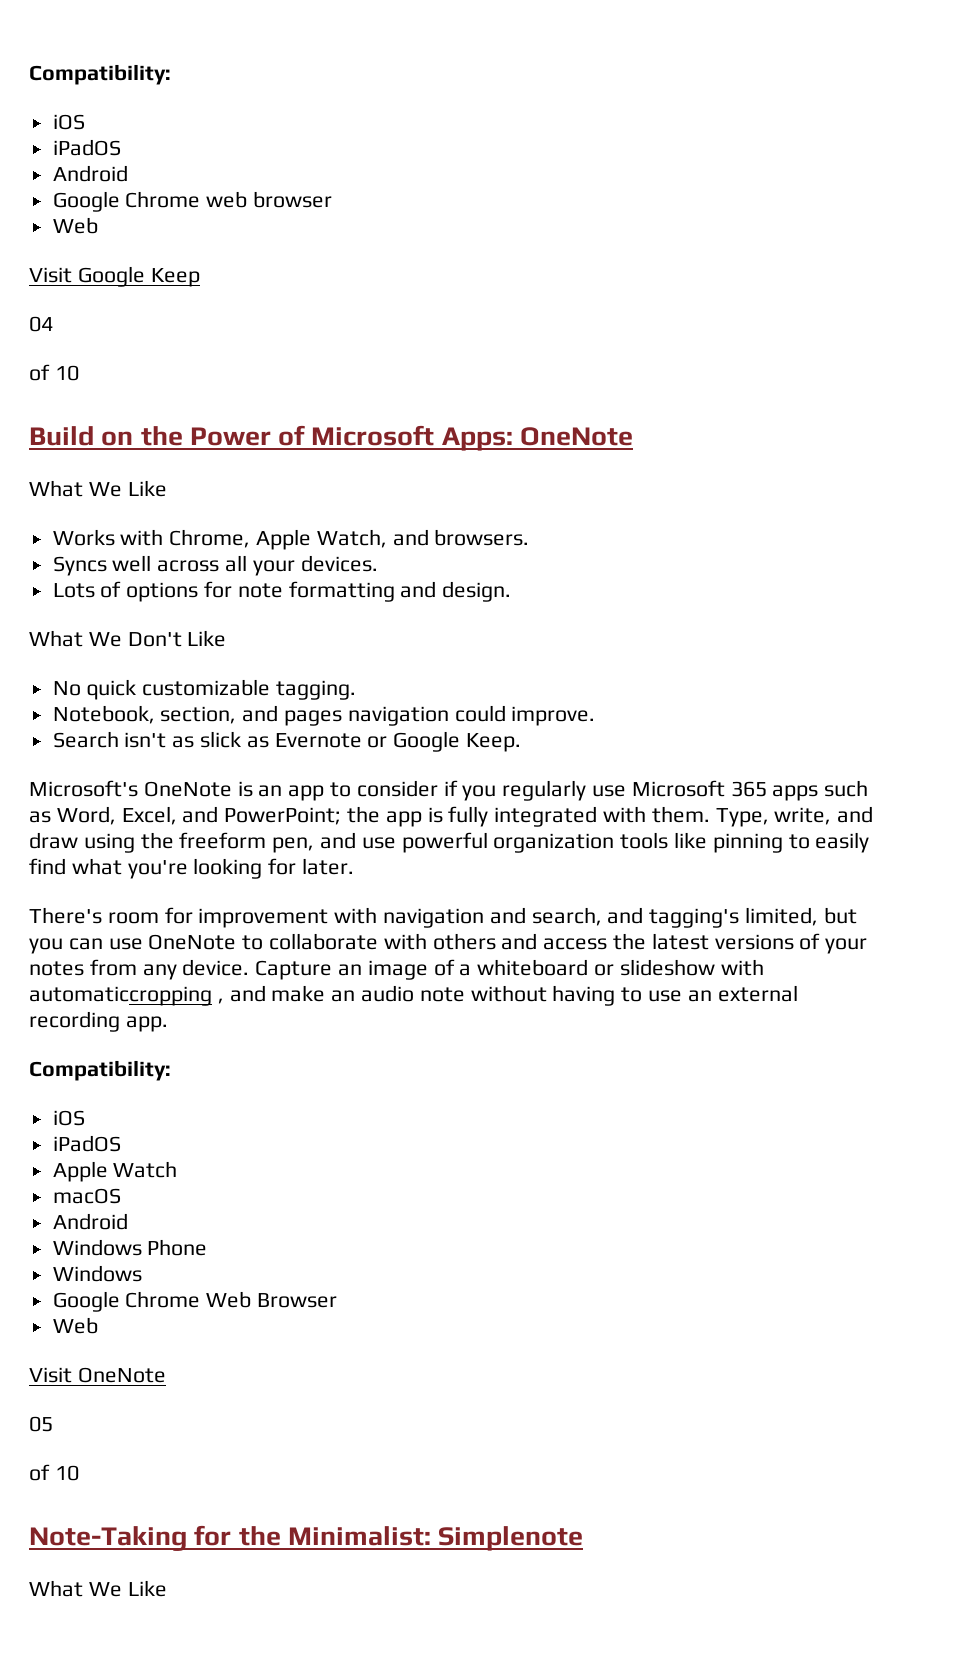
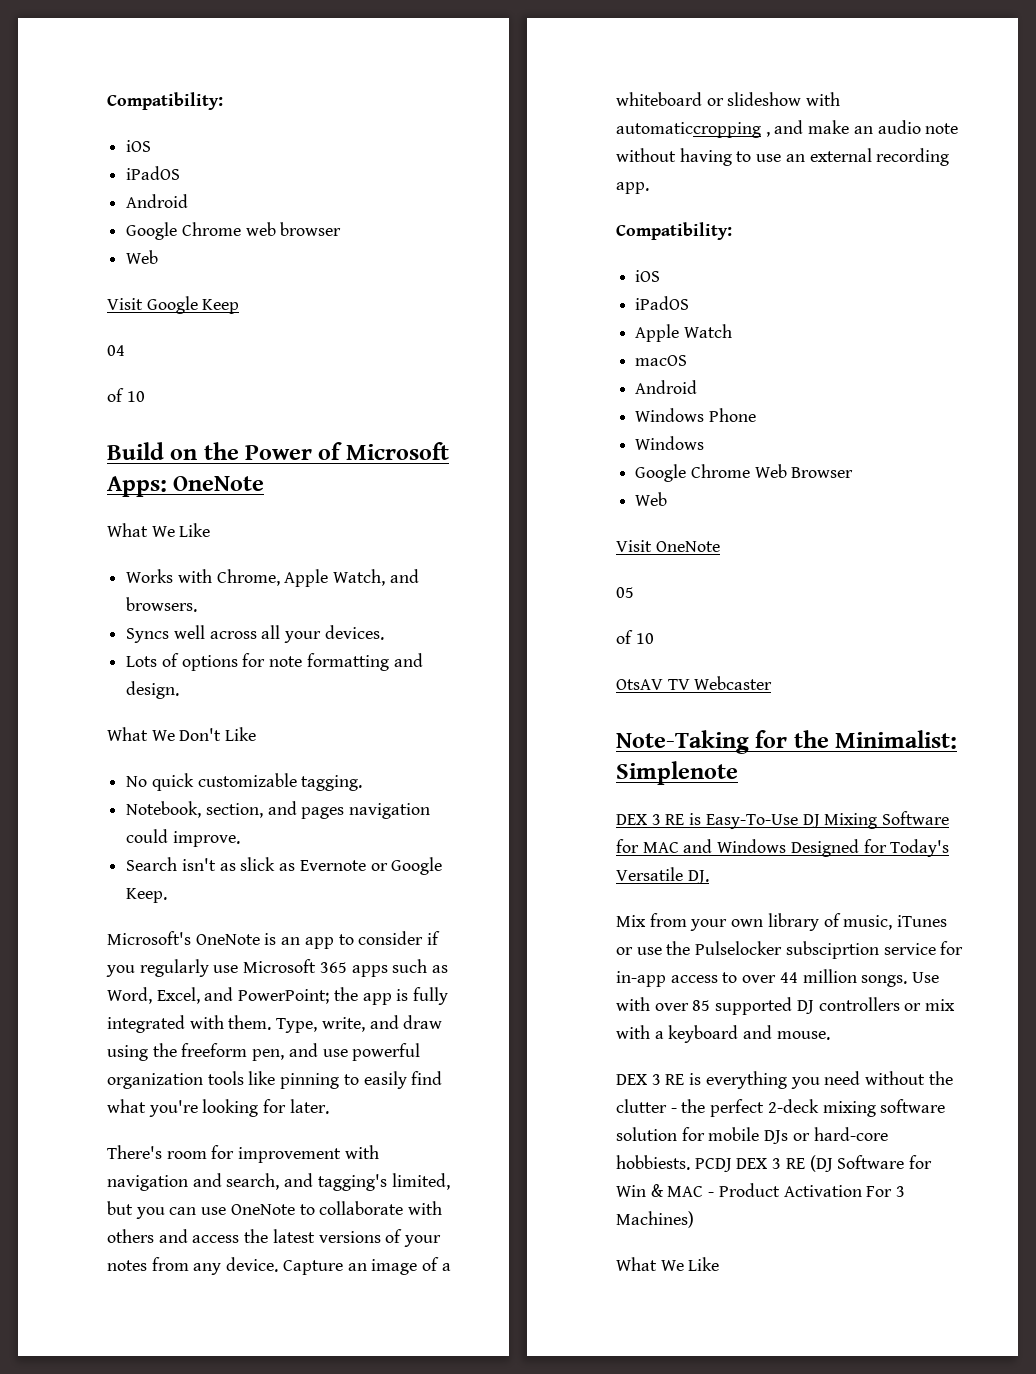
(79, 1473) none -> [616,676,773,690] // OtsAV TV Webcaster
(584, 1538) none -> [616,811,950,829] [616,839,950,857] [616,867,709,884] [616,913,948,931] [616,941,964,959] [616,969,940,987] [616,997,956,1015] [616,1025,830,1043] [616,1071,953,1089] [616,1099,946,1117] [616,1127,888,1144] [616,1155,933,1172] [616,1183,906,1197] [616,1211,694,1228] // DEX 3 RE is Easy-To-Use DJ Mixing Software for MAC and Windows Designed for Today's Versatile DJ. // Mix from your own library of music, iTunes or use the Pulselocker subsciprtion service for in-app access to over 44 million songs. Use with over 85 supported DJ controllers or mix with a keyboard and mouse. // DEX 3 RE is everything you need without the clutter - the perfect 2-deck mixing software solution for mobile DJs or hard-core hobbiests. PCDJ DEX 3 RE (DJ Software for Win & MAC - Product Activation For 3 Machines)

